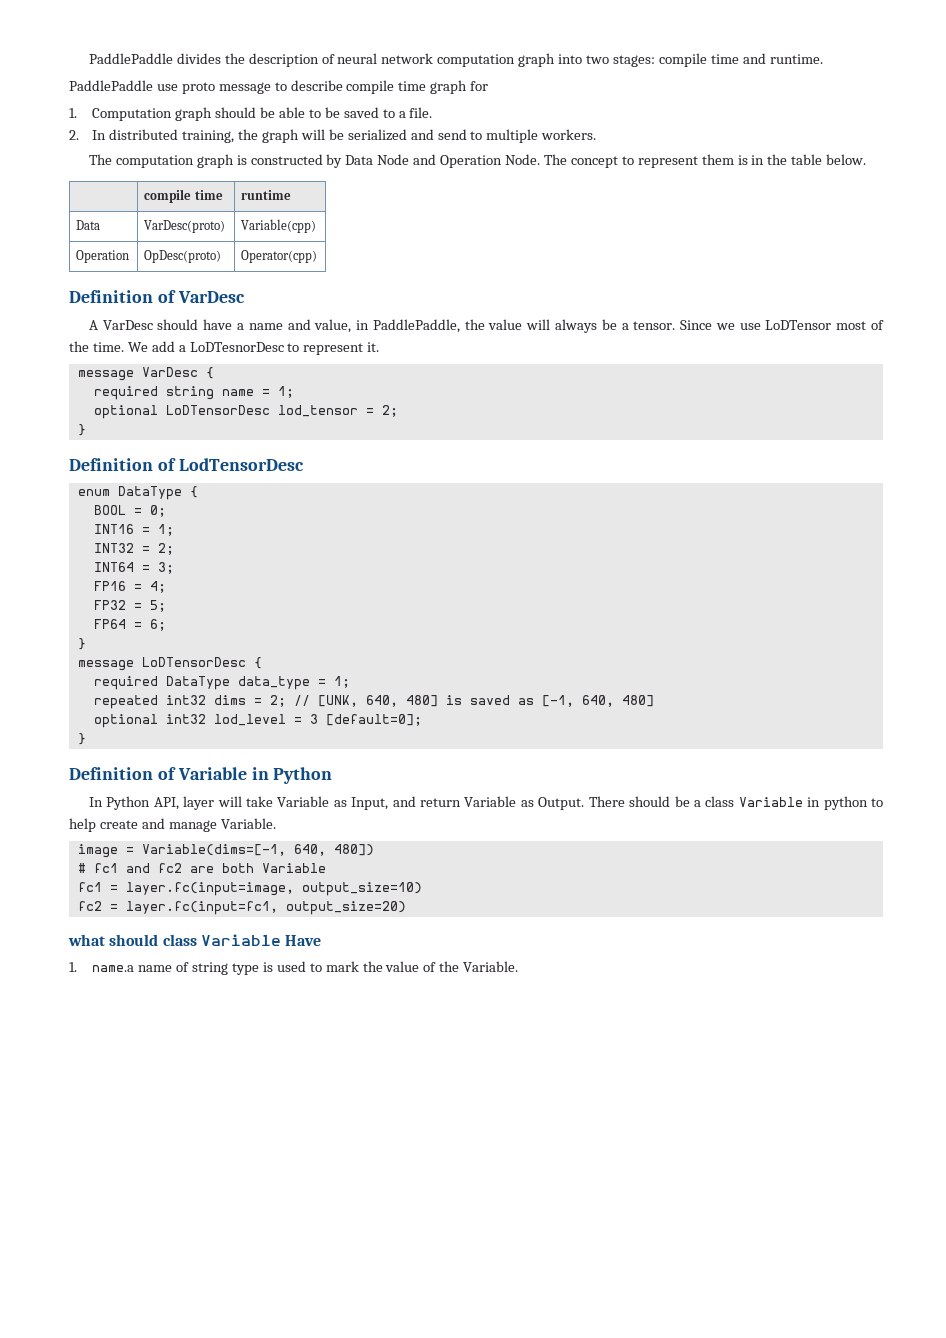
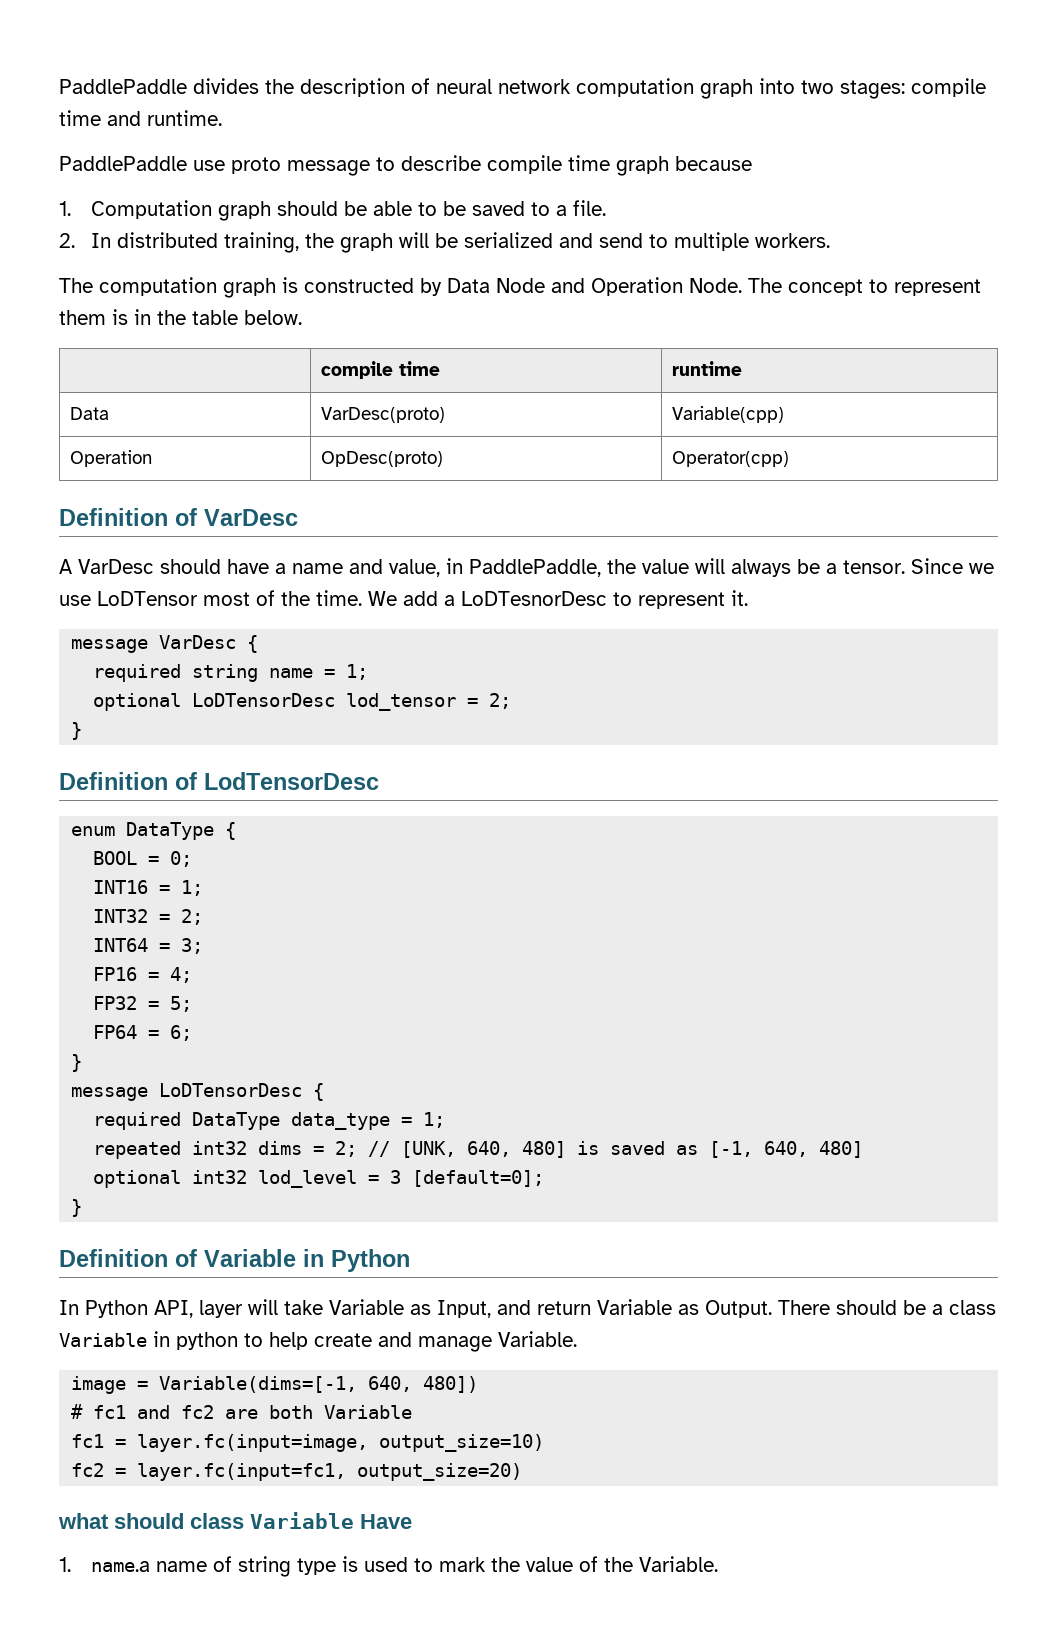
[470,81,489,91] for -> [675,156,752,171] because

